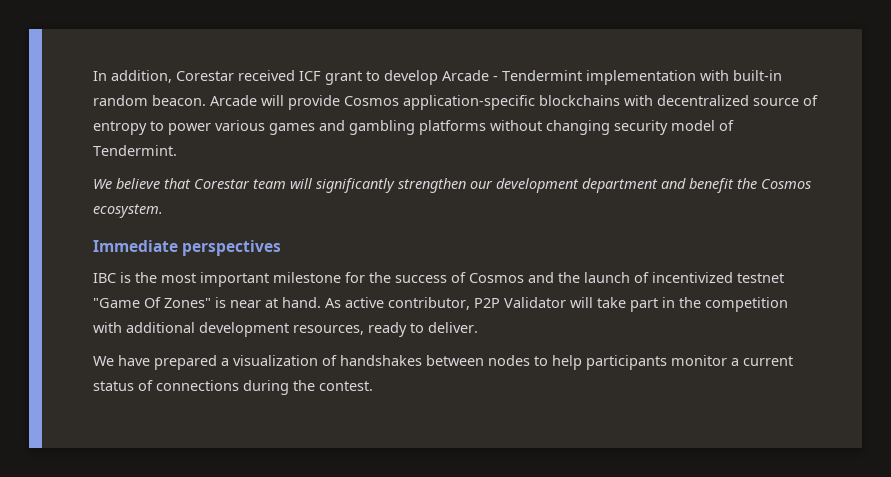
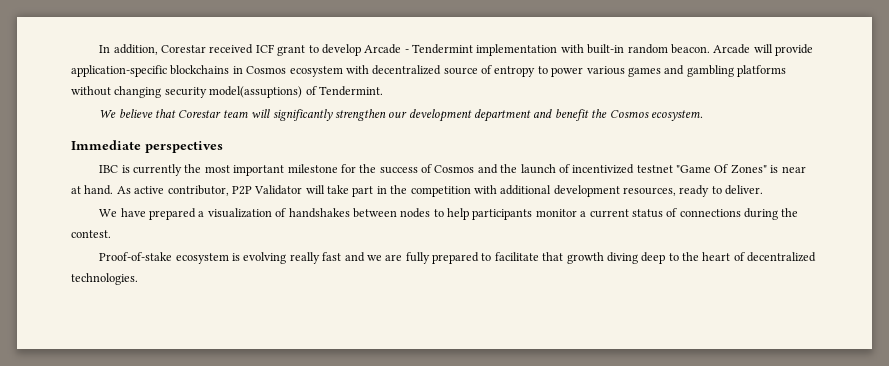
[344,96,399,106] Cosmos -> (814, 50) none
(620, 100) none -> [232,66,343,77] in Cosmos ecosystem
[671,120,715,131] model -> [209,86,303,98] model(assuptions)
(131, 277) none -> [133,164,183,176] currently
(373, 386) none -> [99,252,817,264] [71,273,138,285] // Proof-of-stake ecosystem is evolving really fast and we are fully prepared to facilitate that growth diving deep to the heart of decentralized technologies.

